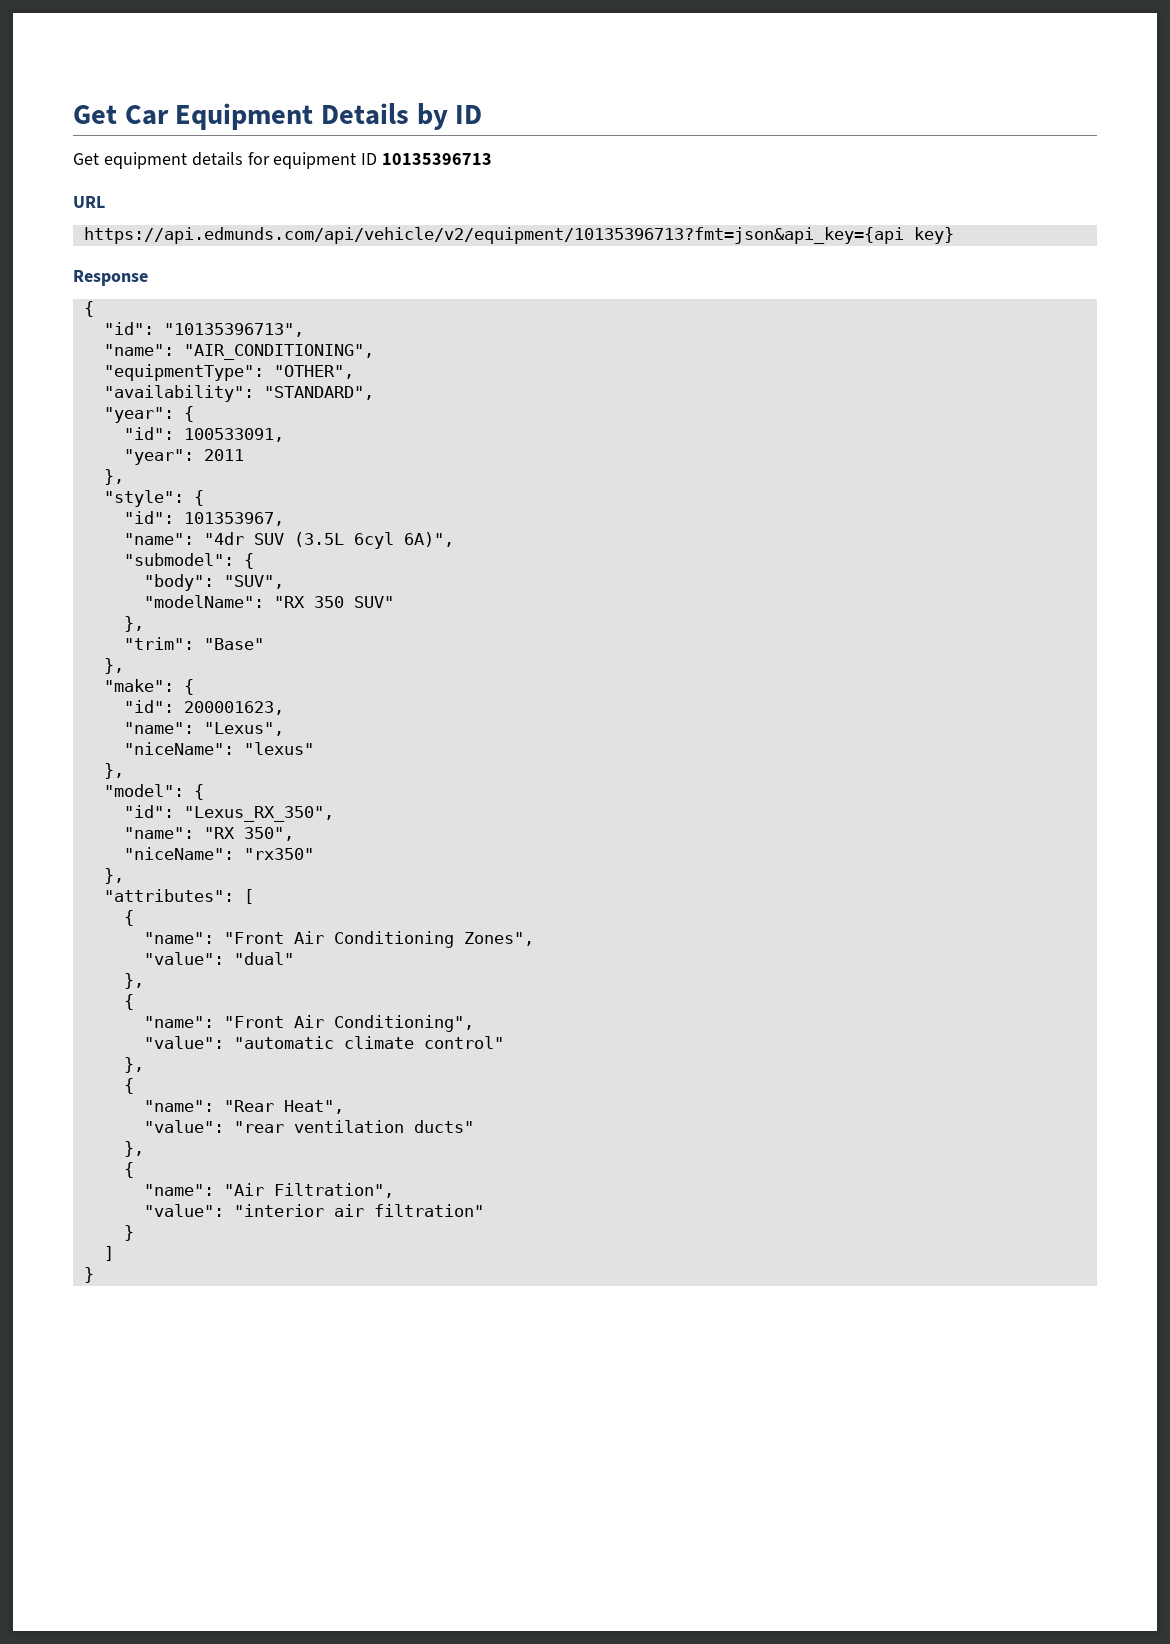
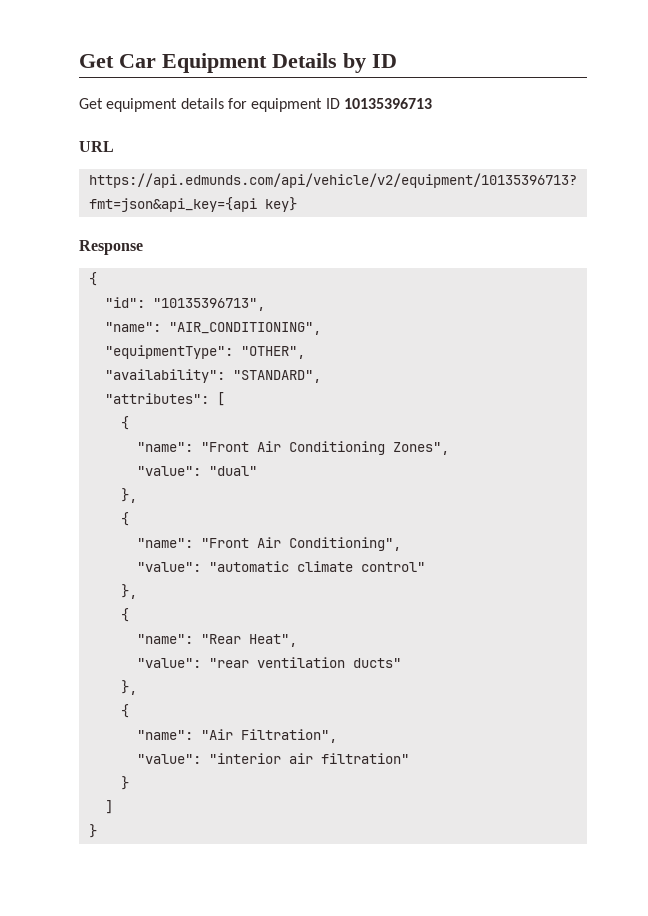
[103,406,194,423] [123,427,284,442] [123,449,244,465] [103,469,124,485] [103,490,204,507] [123,511,284,526] [123,532,454,549] [123,553,254,569] [143,574,284,591] [143,595,394,608] [123,616,144,632] [123,637,264,650] [103,658,124,674] [103,679,194,695] [123,700,284,715] [123,722,284,736] [123,742,314,755] [103,763,124,779] [103,784,204,800] [123,805,334,822] [123,827,294,841] [123,847,314,860] [103,868,124,884] // "year": { // "id": 100533091, // "year": 2011 // }, // "style": { // "id": 101353967, // "name": "4dr SUV (3.5L 6cyl 6A)", // "submodel": { // "body": "SUV", // "modelName": "RX 350 SUV" // }, // "trim": "Base" // }, // "make": { // "id": 200001623, // "name": "Lexus", // "niceName": "lexus" // }, // "model": { // "id": "Lexus_RX_350", // "name": "RX 350", // "niceName": "rx350" // }, -> (321, 376) none

